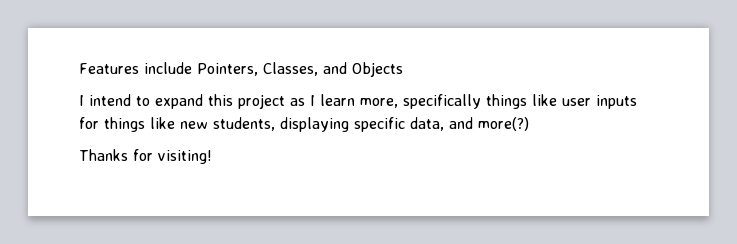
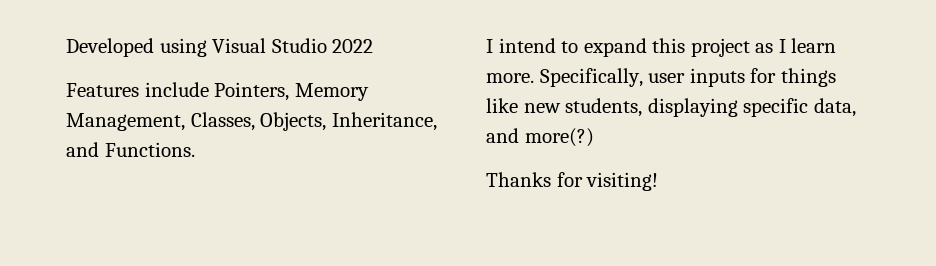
[79,62,403,77] Features include Pointers, Classes, and Objects -> [66,38,374,57] [66,82,369,101] [66,112,437,131] [66,142,195,157] Developed using Visual Studio 2022 // Features include Pointers, Memory Management, Classes, Objects, Inheritance, and Functions.
[360,94,557,109] more, specifically things like -> [486,68,643,87] more. Specifically,

